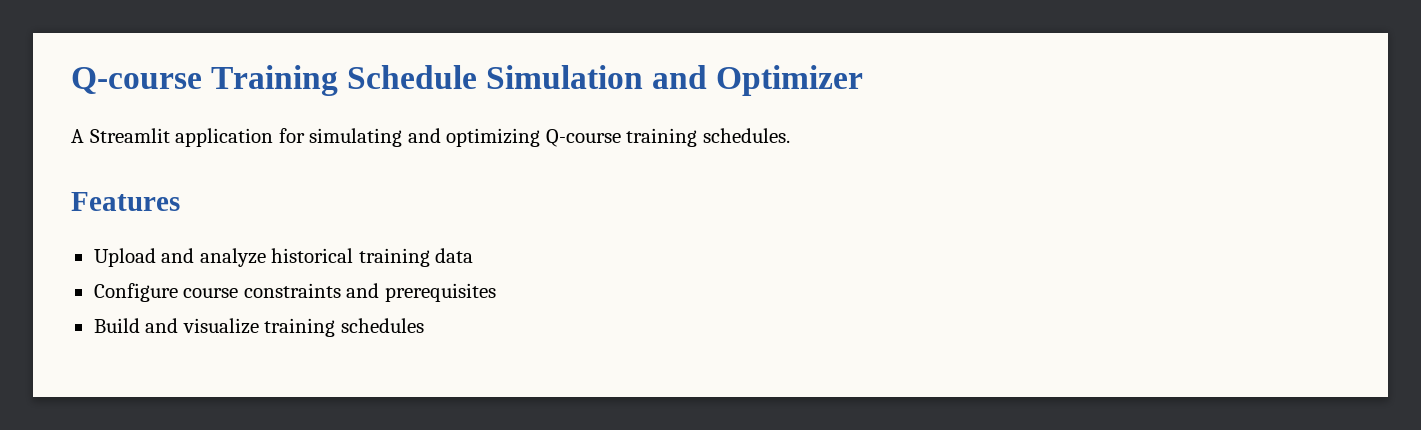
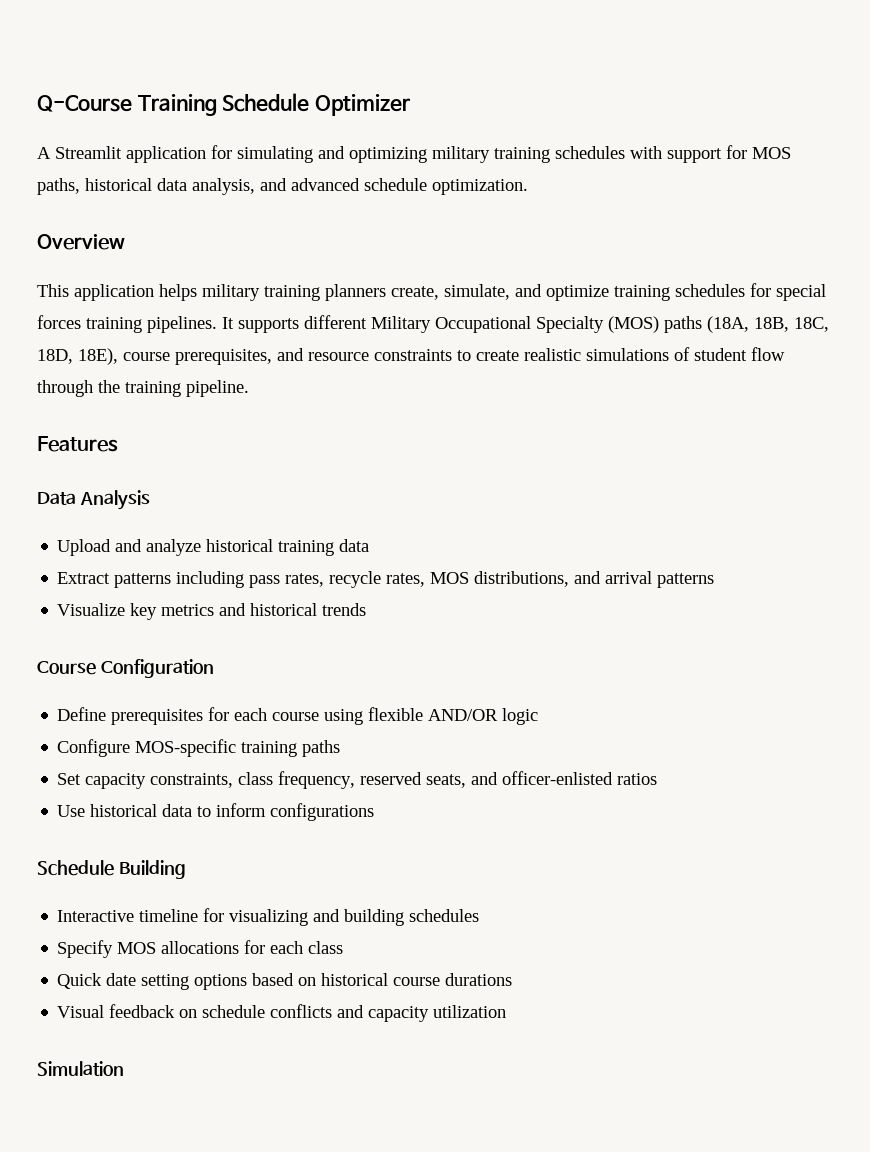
[71,67,202,94] Q-course -> [37,95,132,112] Q-Course
[486,65,708,89] Simulation and -> (310, 102) none
[545,128,790,147] Q-course training schedules. -> [432,145,791,163] [37,178,528,195] [37,234,125,250] [37,283,826,301] [37,315,829,333] [37,347,785,365] [37,380,249,397] military training schedules with support for MOS paths, historical data analysis, and advanced schedule optimization. // Overview // This application helps military training planners create, simulate, and optimize training schedules for special forces training pipelines. It supports different Military Occupational Specialty (MOS) paths (18A, 18B, 18C, 18D, 18E), course prerequisites, and resource constraints to create realistic simulations of student flow through the training pipeline.
(180, 201) none -> [37,490,150,510] // Data Analysis
[93,283,496,302] [93,318,424,337] Configure course constraints and prerequisites // Build and visualize training schedules -> [57,571,715,588] [57,603,367,620] [37,659,214,678] [57,707,539,725] [57,739,341,757] [57,771,658,789] [57,803,375,821] [37,860,186,879] [57,908,480,926] [57,940,344,958] [57,973,513,990] [57,1004,507,1022] [37,1061,124,1076] Extract patterns including pass rates, recycle rates, MOS distributions, and arrival patterns // Visualize key metrics and historical trends // Course Configuration // Define prerequisites for each course using flexible AND/OR logic // Configure MOS-specific training paths // Set capacity constraints, class frequency, reserved seats, and officer-enlisted ratios // Use historical data to inform configurations // Schedule Building // Interactive timeline for visualizing and building schedules // Specify MOS allocations for each class // Quick date setting options based on historical course durations // Visual feedback on schedule conflicts and capacity utilization // Simulation

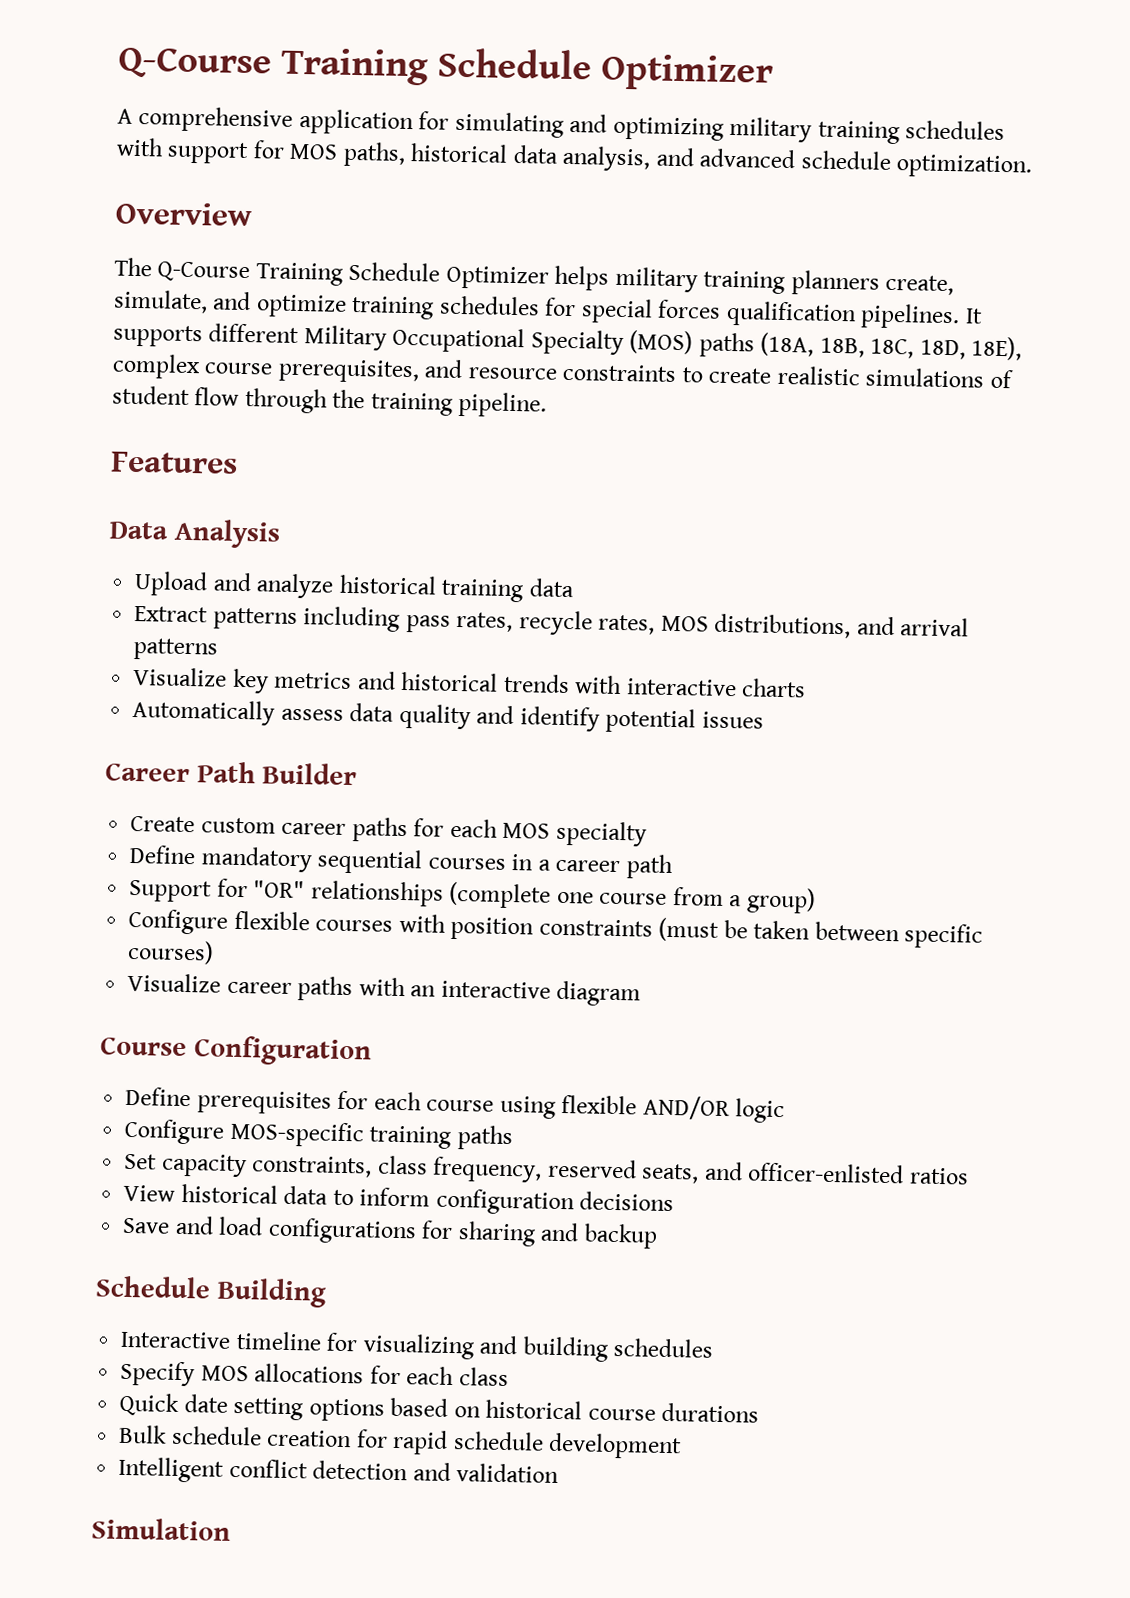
[55,146,122,159] Streamlit -> [138,105,294,133] comprehensive
[37,284,154,301] This application -> [114,257,549,290] The Q-Course Training Schedule Optimizer
[86,317,142,333] training -> [725,300,857,328] qualification
(118, 356) none -> [112,353,201,380] complex
(367, 609) none -> [574,675,807,698] [132,698,764,734] [105,761,358,786] [130,815,647,847] [129,844,673,880] [129,878,816,914] [128,908,984,949] [127,939,215,965] [127,972,642,1007] with interactive charts // Automatically assess data quality and identify potential issues // Career Path Builder // Create custom career paths for each MOS specialty // Define mandatory sequential courses in a career path // Support for "OR" relationships (complete one course from a group) // Configure flexible courses with position constraints (must be taken between specific courses) // Visualize career paths with an interactive diagram
[57,805,86,817] Use -> [123,1184,176,1202] View
[270,803,375,821] configurations -> [435,1188,675,1216] [122,1215,658,1249] configuration decisions // Save and load configurations for sharing and backup
[57,1004,507,1022] Visual feedback on schedule conflicts and capacity utilization -> [119,1424,683,1460] [118,1456,560,1484] Bulk schedule creation for rapid schedule development // Intelligent conflict detection and validation

